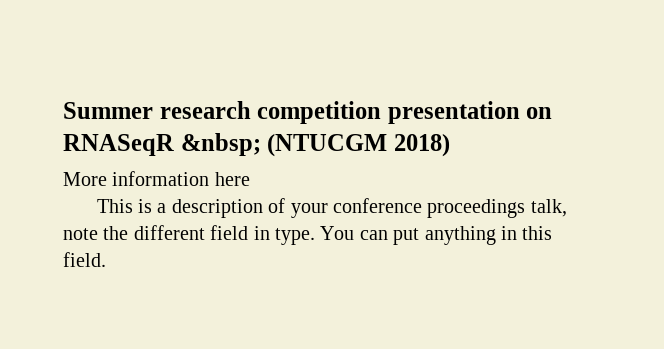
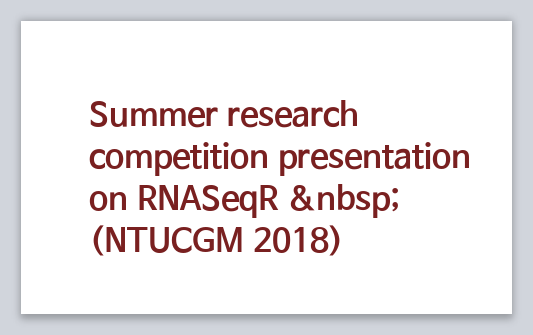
[63,171,250,186] [96,198,567,218] [63,225,553,245] [63,252,106,267] // More information here // This is a description of your conference proceedings talk, note the different field in type. You can put anything in this field. -> (344, 240) none

